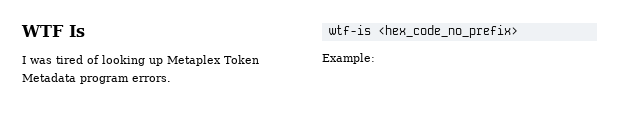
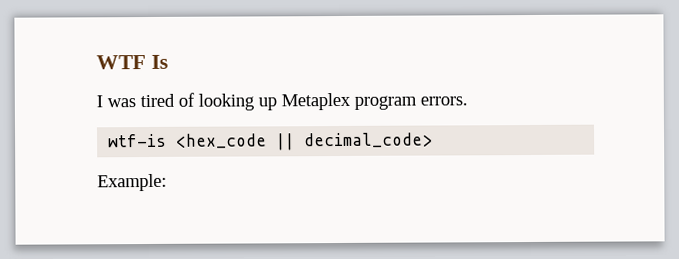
[224,55,259,64] [22,73,76,82] Token Metadata -> (351, 101) none
[377,25,518,38] <hex_code_no_prefix> -> [176,132,434,151] <hex_code || decimal_code>

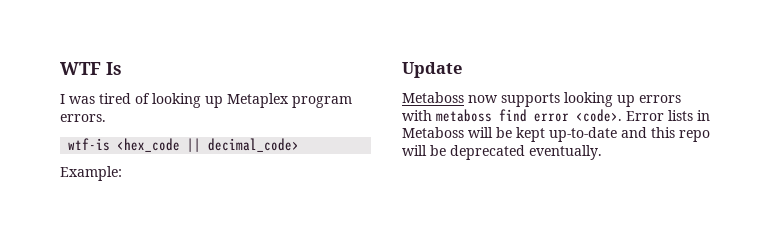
(167, 182) none -> [402,62,462,78] [402,92,681,107] [402,109,710,122] [402,127,710,142] [402,145,602,160] // Update // Metaboss now supports looking up errors with metaboss find error <code>. Error lists in Metaboss will be kept up-to-date and this repo will be deprecated eventually.

